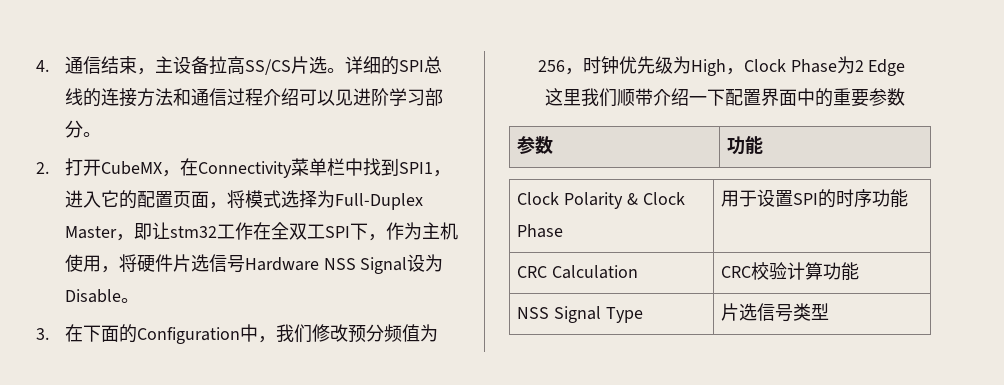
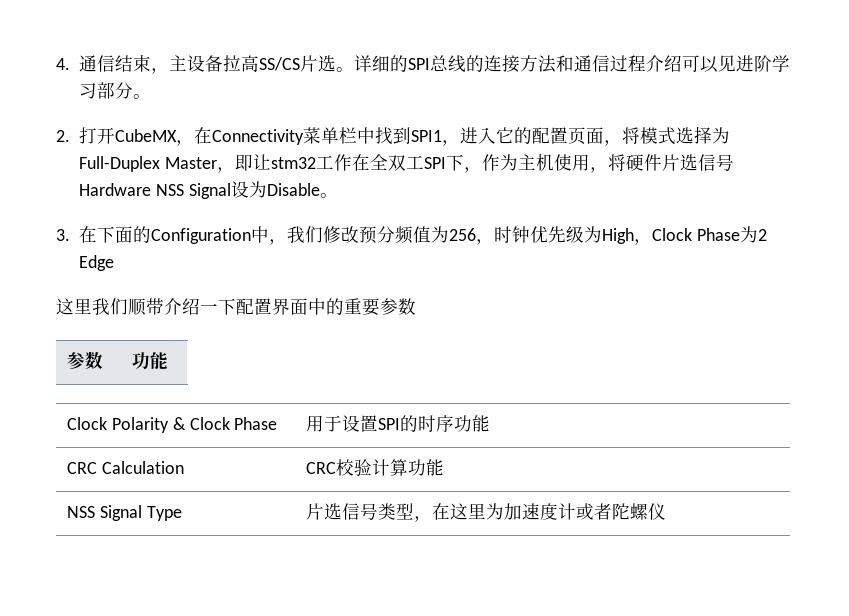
(829, 311) none -> [414,503,667,522] ，在这里为加速度计或者陀螺仪

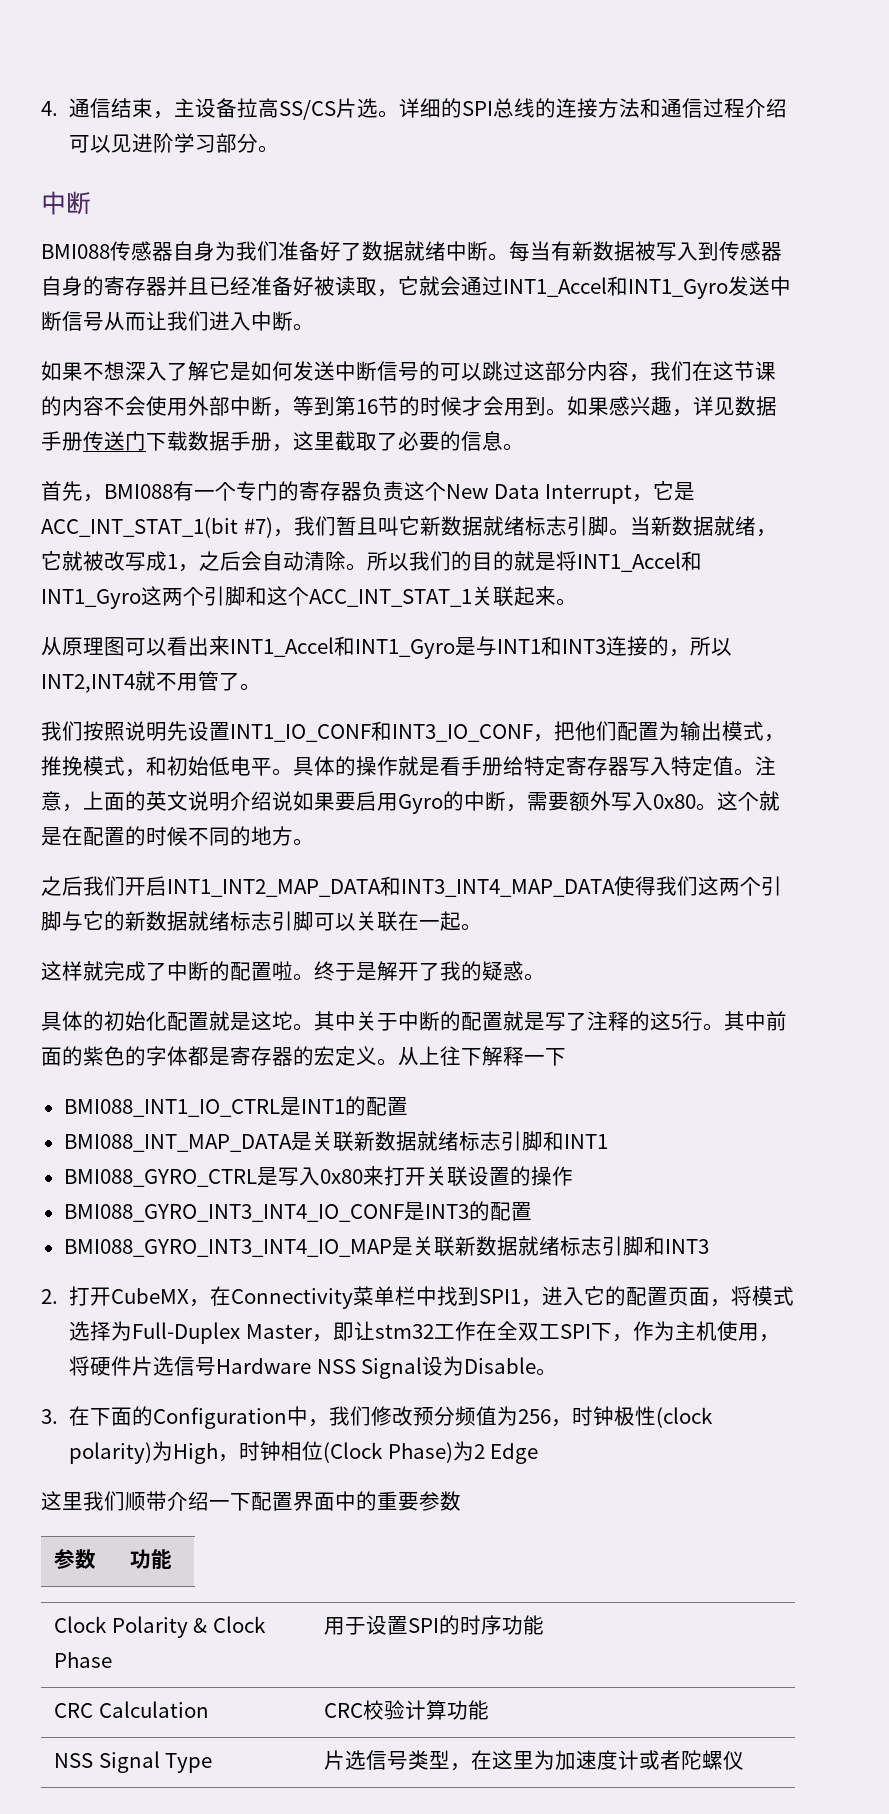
(152, 96) none -> [41,191,91,215] [41,241,782,262] [41,276,791,299] [41,311,314,331] [41,361,776,382] [41,396,777,417] [41,431,524,452] [41,481,696,504] [41,516,777,538] [41,551,702,572] [41,586,577,609] [41,636,732,659] [41,671,261,693] [41,721,785,742] [41,756,776,777] [41,791,780,814] [41,826,314,846] [41,876,782,897] [41,911,482,932] [41,961,545,981] [41,1011,787,1031] [41,1046,566,1066] [63,1096,408,1117] [63,1131,608,1152] [63,1166,573,1187] [63,1201,532,1222] [63,1236,709,1257] // 中断 // BMI088传感器自身为我们准备好了数据就绪中断。每当有新数据被写入到传感器自身的寄存器并且已经准备好被读取，它就会通过INT1_Accel和INT1_Gyro发送中断信号从而让我们进入中断。 // 如果不想深入了解它是如何发送中断信号的可以跳过这部分内容，我们在这节课的内容不会使用外部中断，等到第16节的时候才会用到。如果感兴趣，详见数据手册传送门下载数据手册，这里截取了必要的信息。 // 首先，BMI088有一个专门的寄存器负责这个New Data Interrupt，它是ACC_INT_STAT_1(bit #7)，我们暂且叫它新数据就绪标志引脚。当新数据就绪，它就被改写成1，之后会自动清除。所以我们的目的就是将INT1_Accel和INT1_Gyro这两个引脚和这个ACC_INT_STAT_1关联起来。 // 从原理图可以看出来INT1_Accel和INT1_Gyro是与INT1和INT3连接的，所以INT2,INT4就不用管了。 // 我们按照说明先设置INT1_IO_CONF和INT3_IO_CONF，把他们配置为输出模式，推挽模式，和初始低电平。具体的操作就是看手册给特定寄存器写入特定值。注意，上面的英文说明介绍说如果要启用Gyro的中断，需要额外写入0x80。这个就是在配置的时候不同的地方。 // 之后我们开启INT1_INT2_MAP_DATA和INT3_INT4_MAP_DATA使得我们这两个引脚与它的新数据就绪标志引脚可以关联在一起。 // 这样就完成了中断的配置啦。终于是解开了我的疑惑。 // 具体的初始化配置就是这坨。其中关于中断的配置就是写了注释的这5行。其中前面的紫色的字体都是寄存器的宏定义。从上往下解释一下 // BMI088_INT1_IO_CTRL是INT1的配置 // BMI088_INT_MAP_DATA是关联新数据就绪标志引脚和INT1 // BMI088_GYRO_CTRL是写入0x80来打开关联设置的操作 // BMI088_GYRO_INT3_INT4_IO_CONF是INT3的配置 // BMI088_GYRO_INT3_INT4_IO_MAP是关联新数据就绪标志引脚和INT3
[530,226,740,245] 优先级为High，Clock Phase -> [614,1406,714,1428] [69,1441,453,1464] 极性(clock polarity)为High，时钟相位(Clock Phase)

